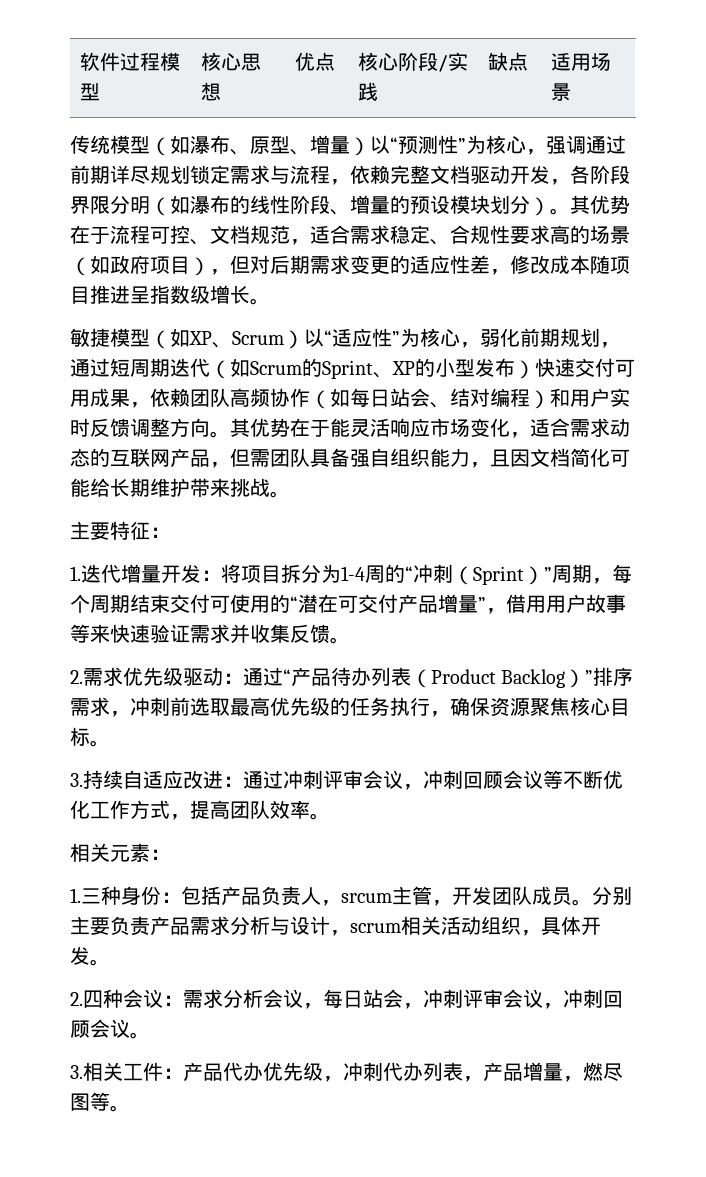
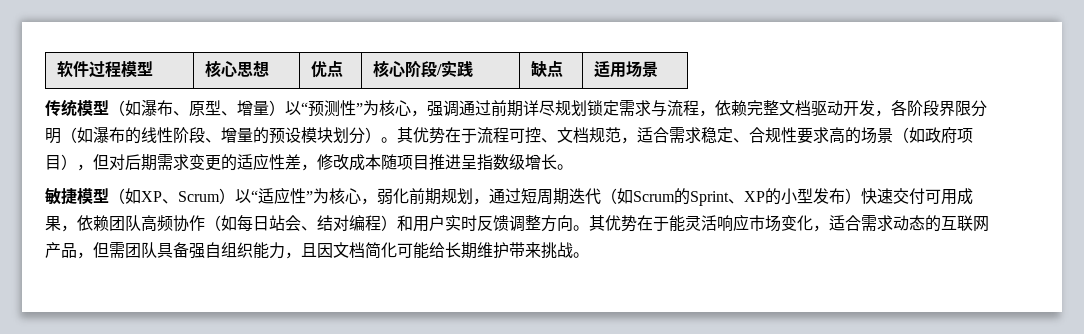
[70,521,170,540] [70,564,632,585] [70,594,626,614] [70,624,350,644] [70,667,634,688] [70,697,630,717] [70,727,110,747] [70,770,623,790] [70,800,330,820] [70,843,170,862] [70,886,632,906] [70,916,601,936] [70,946,110,966] [70,989,623,1009] [70,1019,150,1039] [70,1062,623,1082] [70,1092,130,1112] // 主要特征： // 1.迭代增量开发：将项目拆分为1-4周的“冲刺（Sprint）”周期，每个周期结束交付可使用的“潜在可交付产品增量”，借用用户故事等来快速验证需求并收集反馈。 // 2.需求优先级驱动：通过“产品待办列表（Product Backlog）”排序需求，冲刺前选取最高优先级的任务执行，确保资源聚焦核心目标。 // 3.持续自适应改进：通过冲刺评审会议，冲刺回顾会议等不断优化工作方式，提高团队效率。 // 相关元素： // 1.三种身份：包括产品负责人，srcum主管，开发团队成员。分别主要负责产品需求分析与设计，scrum相关活动组织，具体开发。 // 2.四种会议：需求分析会议，每日站会，冲刺评审会议，冲刺回顾会议。 // 3.相关工件：产品代办优先级，冲刺代办列表，产品增量，燃尽图等。 -> (589, 255) none

